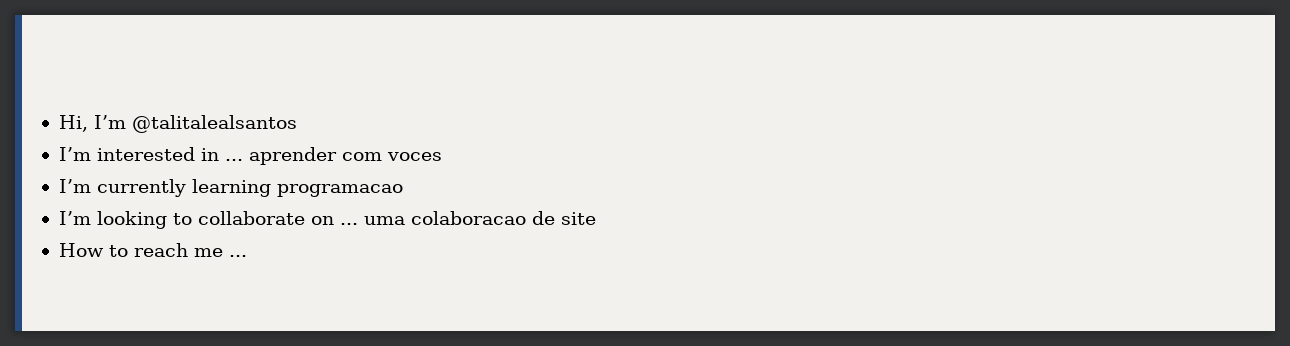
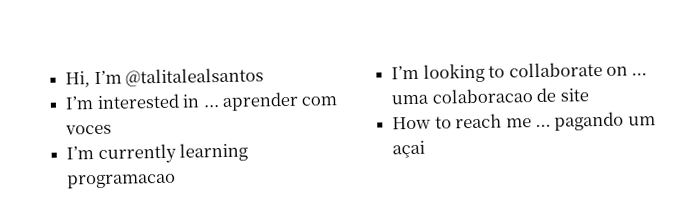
(247, 256) none -> [554,111,656,131] [392,140,426,159] pagando um açai

